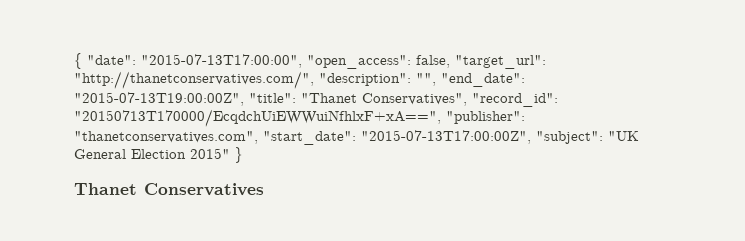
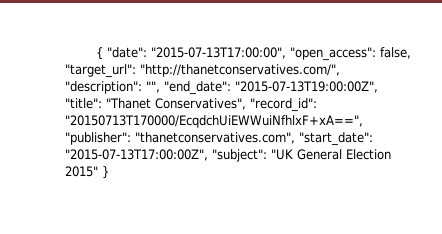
[74,183,264,196] // Thanet Conservatives -> (109, 172) none

